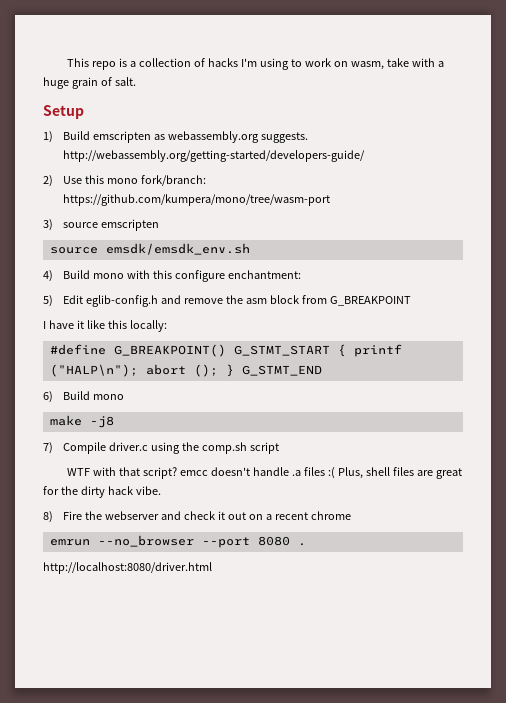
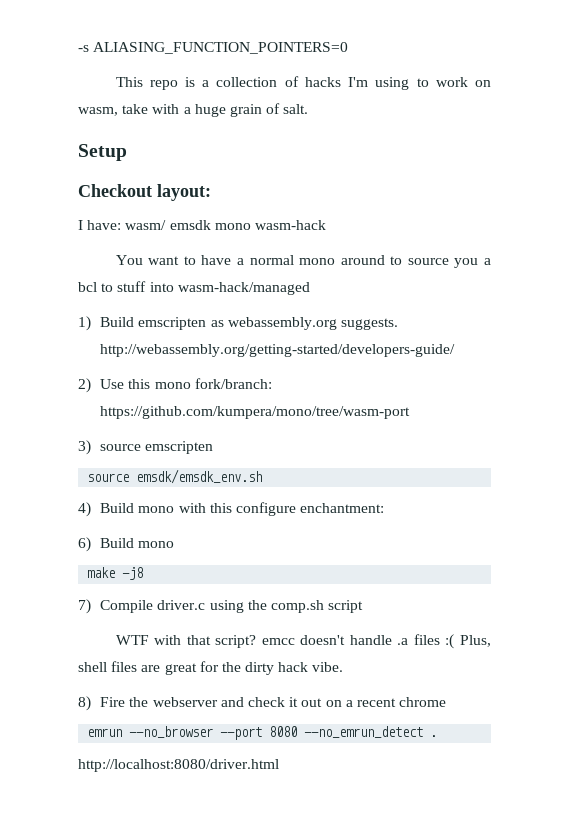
(67, 62) none -> [78,42,349,54] -s ALIASING_FUNCTION_POINTERS=0 //
(84, 112) none -> [78,184,211,201] [78,220,326,230] [115,255,491,268] [78,281,310,295] // Checkout layout: // I have: wasm/ emsdk mono wasm-hack // You want to have a normal mono around to source you a bcl to stuff into wasm-hack/managed
[43,295,411,307] [43,320,167,332] [49,344,402,357] [49,364,322,377] // 5) Edit eglib-config.h and remove the asm block from G_BREAKPOINT // I have it like this locally: // #define G_BREAKPOINT() G_STMT_START { printf ("HALP\n"); abort (); } G_STMT_END -> (385, 508) none
(290, 541) none -> [304,726,424,738] --no_emrun_detect

